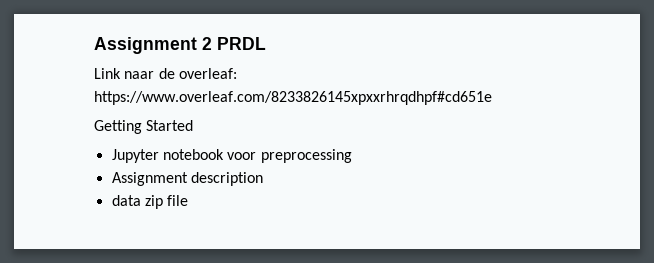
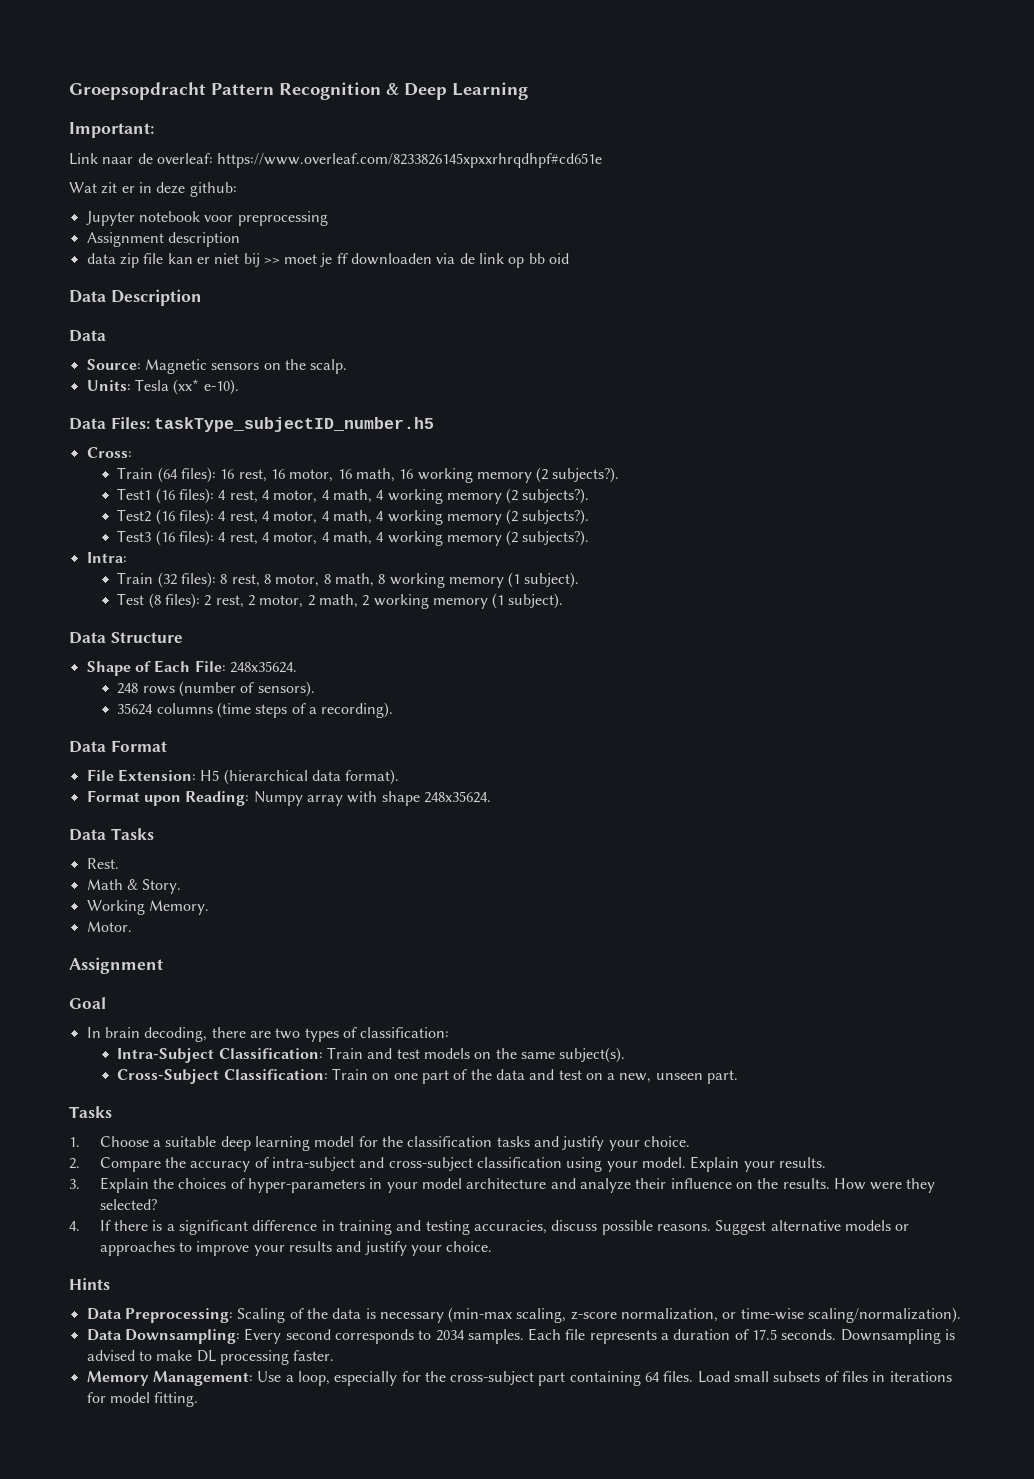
[94,37,266,54] Assignment 2 PRDL -> [69,82,528,100] [69,122,154,138] Groepsopdracht Pattern Recognition & Deep Learning // Important:
[94,120,194,134] Getting Started -> [69,182,237,197] Wat zit er in deze github:
(189, 200) none -> [167,253,570,268] [69,289,202,306] [69,330,106,342] [86,359,348,374] [86,379,239,395] [69,417,435,432] [86,447,132,458] [117,467,620,483] [117,488,590,504] [117,509,590,525] [117,530,590,546] [86,552,127,563] [117,572,580,588] [117,593,564,609] [69,632,183,644] [86,660,297,676] [117,681,315,697] [117,702,394,718] [69,740,167,753] [86,769,400,785] [86,790,491,806] [69,828,154,841] [86,858,119,869] [86,879,182,894] [86,900,209,915] [86,921,132,932] [69,957,163,974] [69,997,106,1009] [86,1027,450,1042] [117,1047,626,1063] [117,1068,739,1084] [69,1106,112,1118] [69,1136,690,1151] [69,1156,826,1172] [69,1177,936,1193] [99,1199,157,1210] [69,1220,910,1235] [99,1241,493,1256] [69,1278,110,1290] [86,1307,962,1323] [86,1328,956,1344] [86,1350,335,1365] [86,1371,952,1386] [86,1392,199,1407] kan er niet bij >> moet je ff downloaden via de link op bb oid // Data Description // Data // Source: Magnetic sensors on the scalp. // Units: Tesla (xx* e-10). // Data Files: taskType_subjectID_number.h5 // Cross: // Train (64 files): 16 rest, 16 motor, 16 math, 16 working memory (2 subjects?). // Test1 (16 files): 4 rest, 4 motor, 4 math, 4 working memory (2 subjects?). // Test2 (16 files): 4 rest, 4 motor, 4 math, 4 working memory (2 subjects?). // Test3 (16 files): 4 rest, 4 motor, 4 math, 4 working memory (2 subjects?). // Intra: // Train (32 files): 8 rest, 8 motor, 8 math, 8 working memory (1 subject). // Test (8 files): 2 rest, 2 motor, 2 math, 2 working memory (1 subject). // Data Structure // Shape of Each File: 248x35624. // 248 rows (number of sensors). // 35624 columns (time steps of a recording). // Data Format // File Extension: H5 (hierarchical data format). // Format upon Reading: Numpy array with shape 248x35624. // Data Tasks // Rest. // Math & Story. // Working Memory. // Motor. // Assignment // Goal // In brain decoding, there are two types of classification: // Intra-Subject Classification: Train and test models on the same subject(s). // Cross-Subject Classification: Train on one part of the data and test on a new, unseen part. // Tasks // 1. Choose a suitable deep learning model for the classification tasks and justify your choice. // 2. Compare the accuracy of intra-subject and cross-subject classification using your model. Explain your results. // 3. Explain the choices of hyper-parameters in your model architecture and analyze their influence on the results. How were they selected? // 4. If there is a significant difference in training and testing accuracies, discuss possible reasons. Suggest alternative models or approaches to improve your results and justify your choice. // Hints // Data Preprocessing: Scaling of the data is necessary (min-max scaling, z-score normalization, or time-wise scaling/normalization). // Data Downsampling: Every second corresponds to 2034 samples. Each file represents a duration of 17.5 seconds. Downsampling is advised to make DL processing faster. // Memory Management: Use a loop, especially for the cross-subject part containing 64 files. Load small subsets of files in iterations for model fitting.

